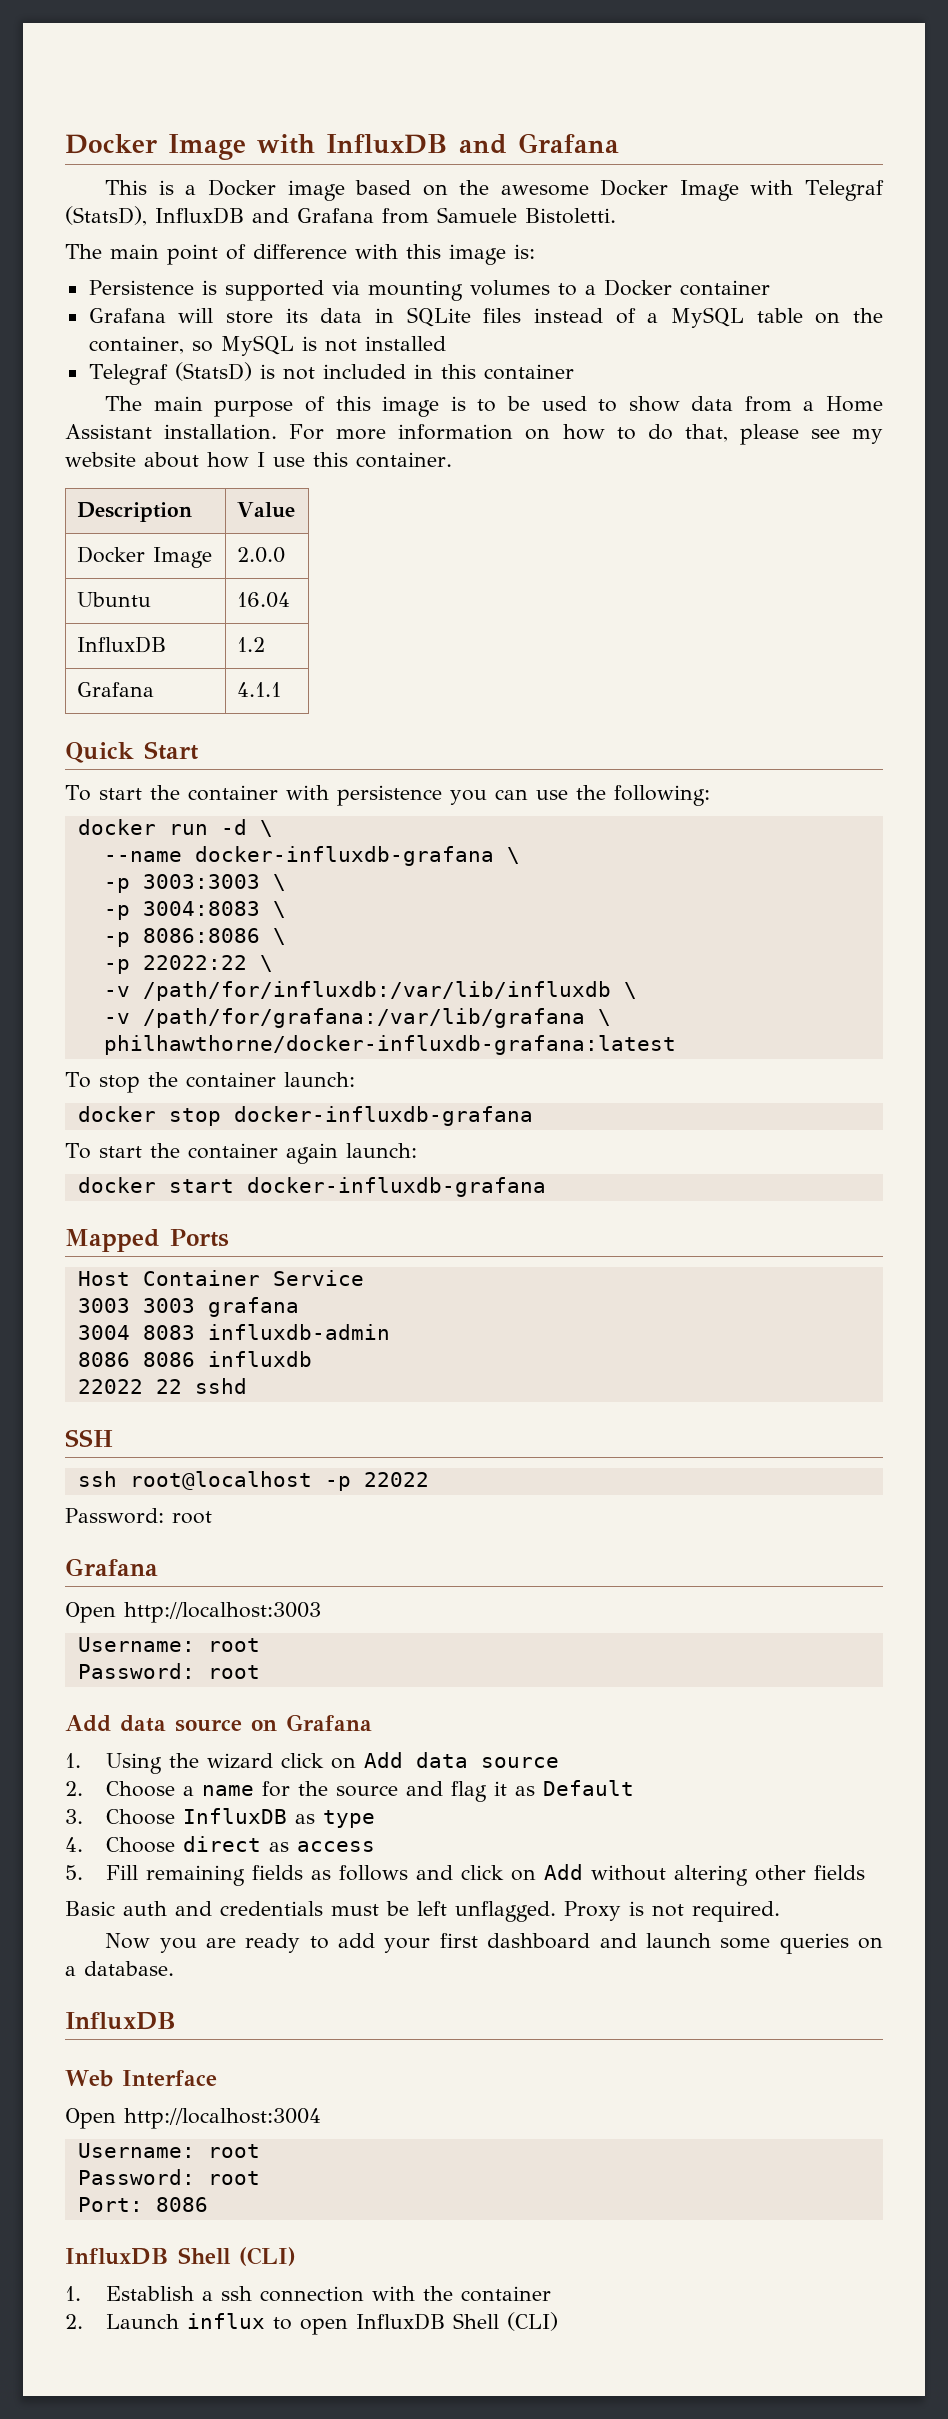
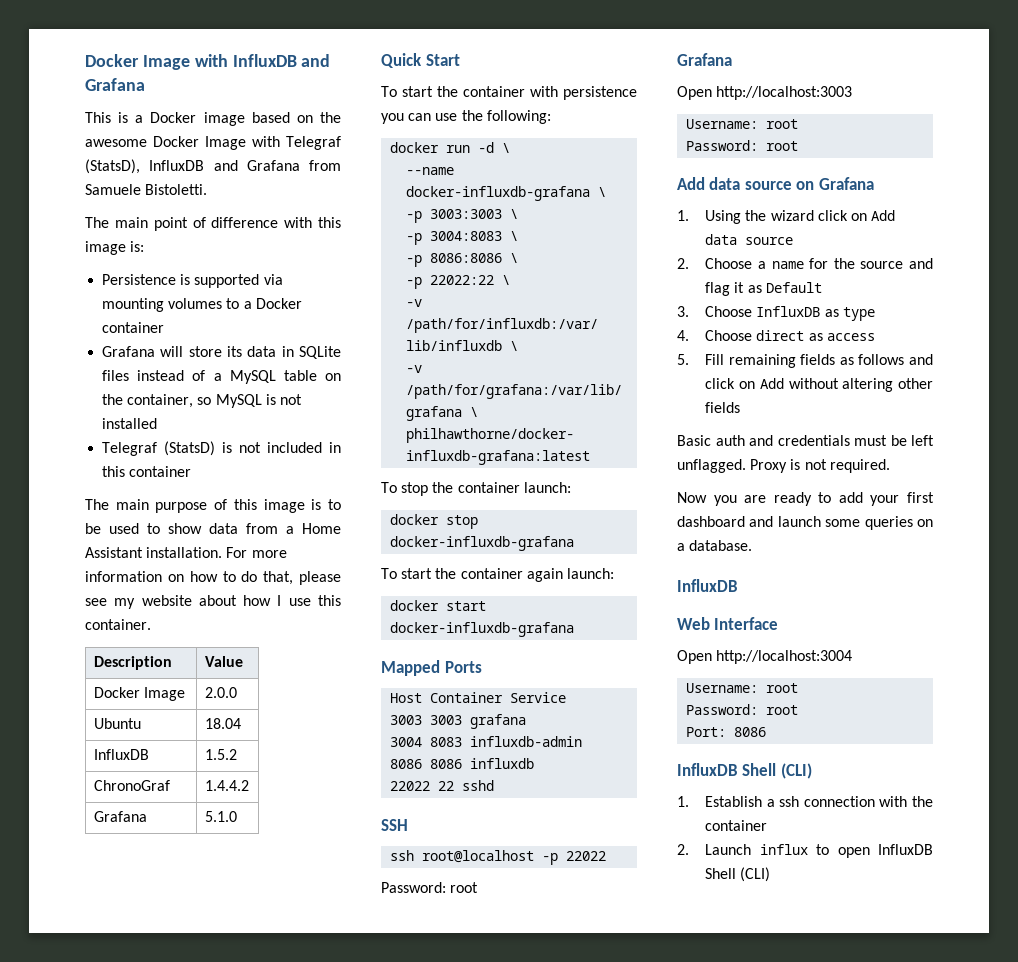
[237,592,291,608] 16.04 -> [204,718,241,729] 18.04
[237,637,266,652] 1.2 -> [204,749,237,760] [93,780,170,791] [204,780,249,791] 1.5.2 // ChronoGraf | 1.4.4.2
[237,682,282,697] 4.1.1 -> [204,811,237,822] 5.1.0

